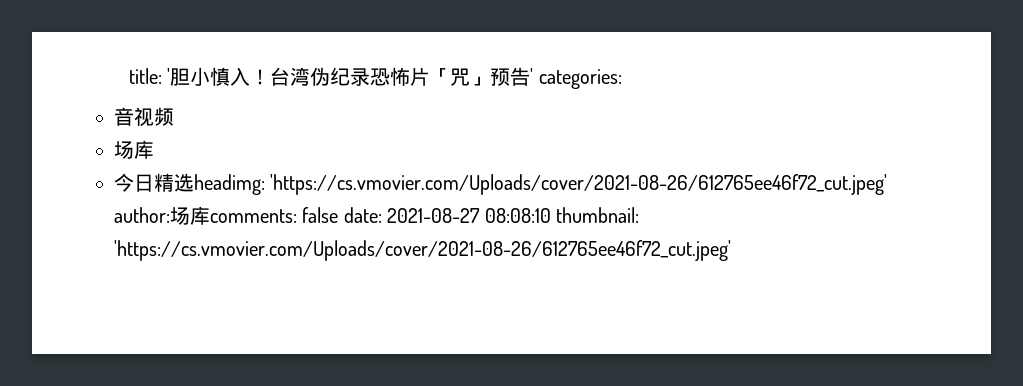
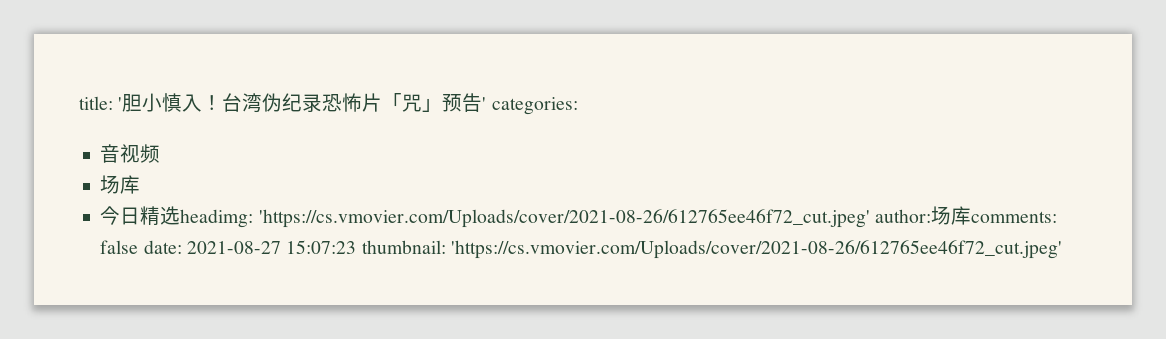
[484,208,551,223] 08:08:10 -> [286,240,357,254] 15:07:23

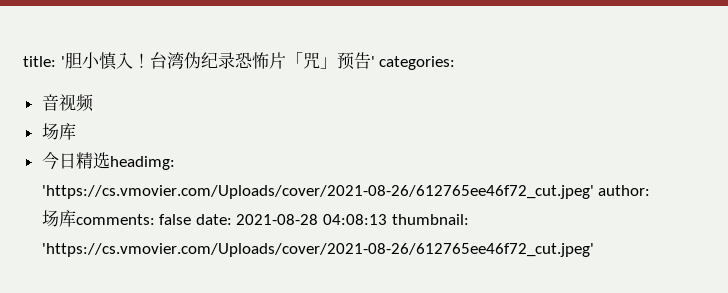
[186,240,357,254] 2021-08-27 15:07:23 -> [236,214,388,225] 2021-08-28 04:08:13

